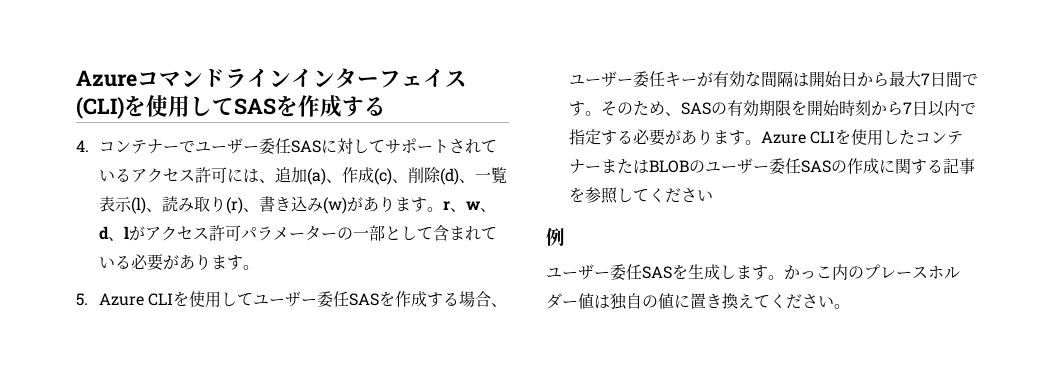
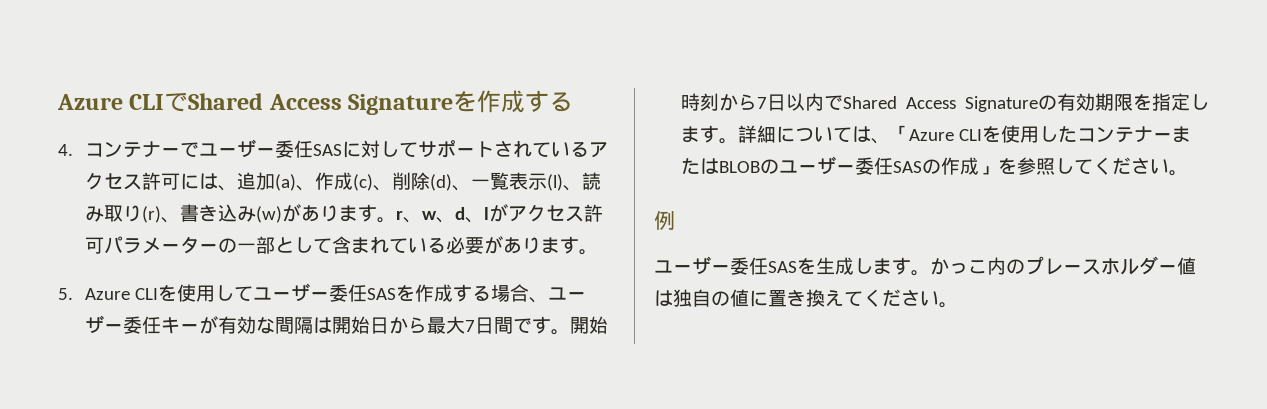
[76,68,467,89] [76,95,276,119] Azureコマンドラインインターフェイス(CLI)を使用してSAS -> [57,93,454,115] Azure CLIでShared Access Signature
[600,100,807,117] そのため、SASの有効期限を -> (570, 332) none
[568,129,761,146] 指定する必要があります。 -> [842,93,1209,112] [680,125,909,144] Shared Access Signatureの有効期限を指定します。詳細については、「
[878,158,975,174] に関する記事 -> [978,166,998,175] 」
(713, 195) none -> [1168,170,1188,176] 。

